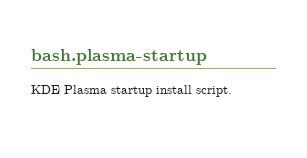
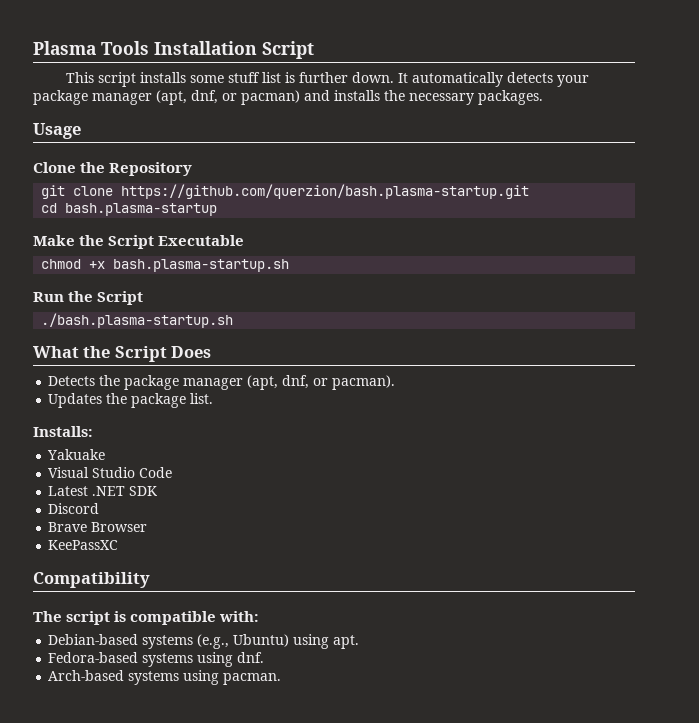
[31,49,207,65] [31,85,232,97] bash.plasma-startup // KDE Plasma startup install script. -> [33,41,314,59] [65,72,589,87] [33,90,543,105] [33,123,81,139] [33,162,193,176] [41,184,530,199] [41,203,218,216] [33,235,245,249] [41,259,290,272] [33,291,144,305] [41,313,234,328] [33,346,212,362] [48,375,396,390] [48,393,214,408] [33,426,93,437] [47,449,106,460] [48,467,173,478] [48,486,158,496] [48,503,100,514] [48,522,148,532] [48,540,119,550] [33,572,150,588] [33,611,260,625] [48,634,360,649] [48,652,265,667] [48,670,282,685] Plasma Tools Installation Script // This script installs some stuff list is further down. It automatically detects your package manager (apt, dnf, or pacman) and installs the necessary packages. // Usage // Clone the Repository // git clone https://github.com/querzion/bash.plasma-startup.git // cd bash.plasma-startup // Make the Script Executable // chmod +x bash.plasma-startup.sh // Run the Script // ./bash.plasma-startup.sh // What the Script Does // Detects the package manager (apt, dnf, or pacman). // Updates the package list. // Installs: // Yakuake // Visual Studio Code // Latest .NET SDK // Discord // Brave Browser // KeePassXC // Compatibility // The script is compatible with: // Debian-based systems (e.g., Ubuntu) using apt. // Fedora-based systems using dnf. // Arch-based systems using pacman.

